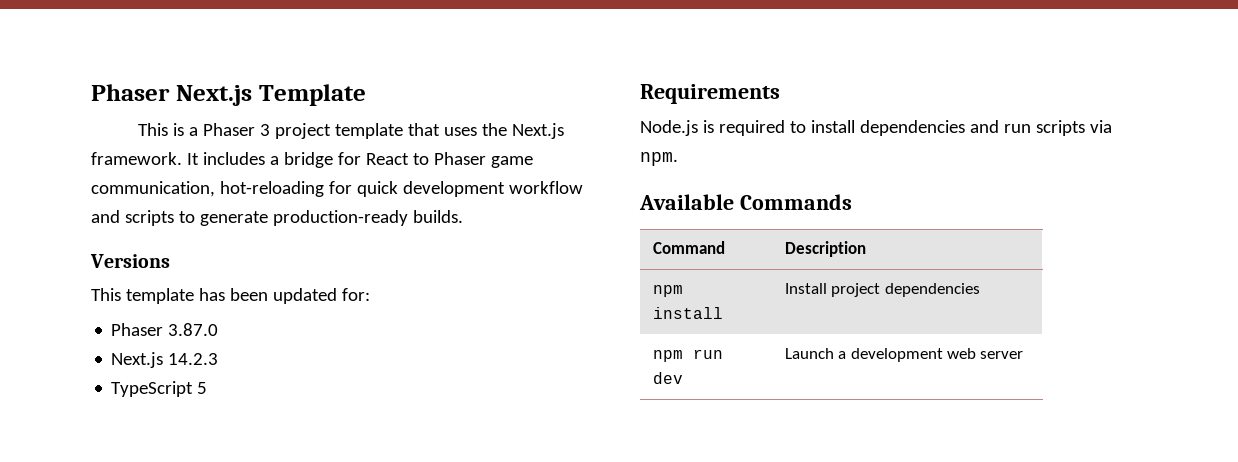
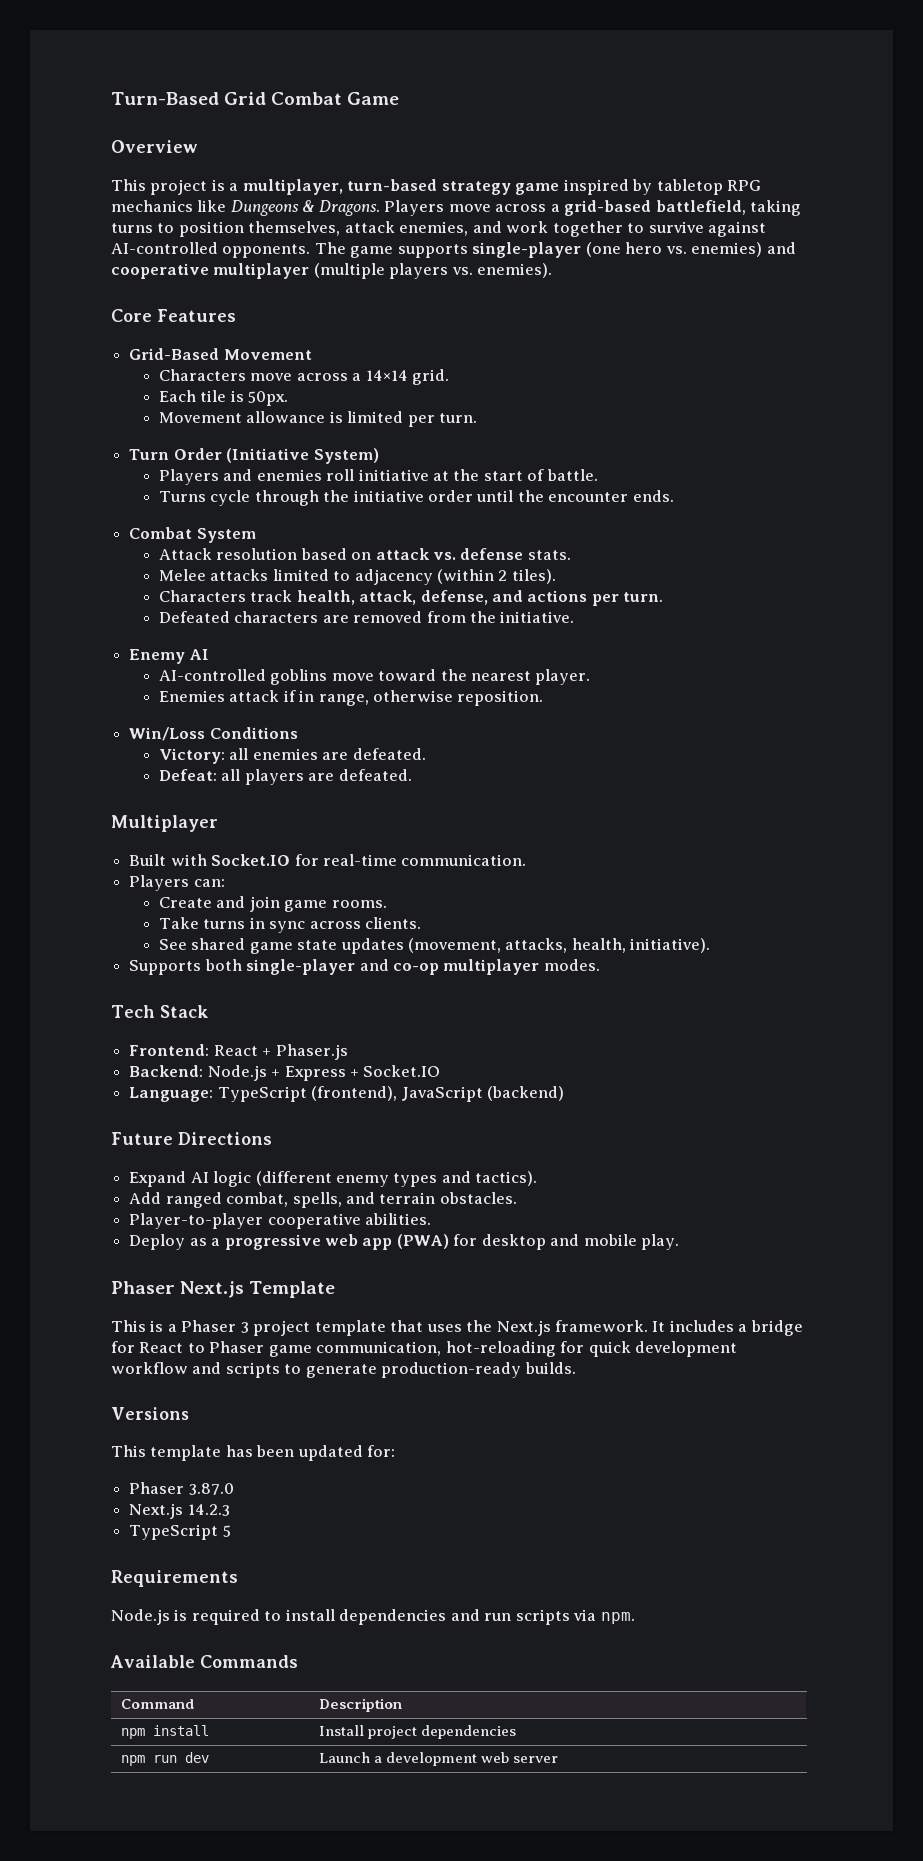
(91, 92) none -> [111,92,400,105] [111,140,198,153] [111,179,762,195] [111,200,802,216] [111,221,767,237] [111,242,796,258] [111,263,553,279] [111,309,236,322] [129,348,312,360] [158,369,450,385] [158,390,289,406] [158,411,478,427] [129,448,379,464] [158,469,598,485] [158,490,674,506] [129,527,256,543] [158,548,571,560] [158,569,556,585] [158,590,664,606] [158,611,575,623] [129,649,209,664] [158,669,591,685] [158,690,544,706] [129,727,298,741] [158,748,426,764] [158,769,412,785] [111,815,218,832] [129,854,527,866] [129,875,225,891] [158,896,387,912] [158,917,422,933] [158,938,711,954] [129,959,600,975] [111,1005,208,1018] [129,1044,348,1060] [129,1065,441,1081] [129,1086,564,1102] [111,1132,272,1145] [129,1171,538,1187] [129,1192,517,1208] [129,1213,432,1229] [129,1234,680,1250] Turn-Based Grid Combat Game // Overview // This project is a multiplayer, turn-based strategy game inspired by tabletop RPG mechanics like Dungeons & Dragons. Players move across a grid-based battlefield, taking turns to position themselves, attack enemies, and work together to survive against AI-controlled opponents. The game supports single-player (one hero vs. enemies) and cooperative multiplayer (multiple players vs. enemies). // Core Features // Grid-Based Movement // Characters move across a 14×14 grid. // Each tile is 50px. // Movement allowance is limited per turn. // Turn Order (Initiative System) // Players and enemies roll initiative at the start of battle. // Turns cycle through the initiative order until the encounter ends. // Combat System // Attack resolution based on attack vs. defense stats. // Melee attacks limited to adjacency (within 2 tiles). // Characters track health, attack, defense, and actions per turn. // Defeated characters are removed from the initiative. // Enemy AI // AI-controlled goblins move toward the nearest player. // Enemies attack if in range, otherwise reposition. // Win/Loss Conditions // Victory: all enemies are defeated. // Defeat: all players are defeated. // Multiplayer // Built with Socket.IO for real-time communication. // Players can: // Create and join game rooms. // Take turns in sync across clients. // See shared game state updates (movement, attacks, health, initiative). // Supports both single-player and co-op multiplayer modes. // Tech Stack // Frontend: React + Phaser.js // Backend: Node.js + Express + Socket.IO // Language: TypeScript (frontend), JavaScript (backend) // Future Directions // Expand AI logic (different enemy types and tactics). // Add ranged combat, spells, and terrain obstacles. // Player-to-player cooperative abilities. // Deploy as a progressive web app (PWA) for desktop and mobile play. //

